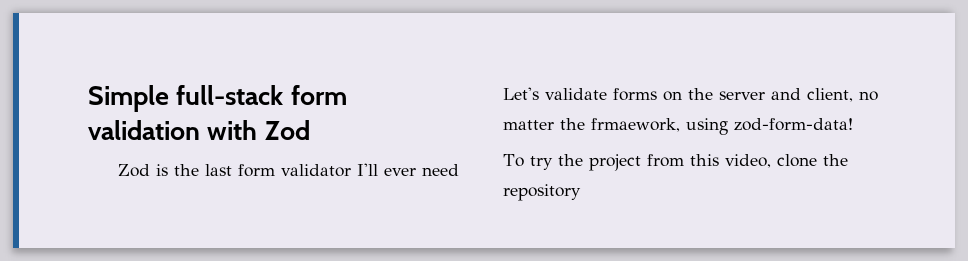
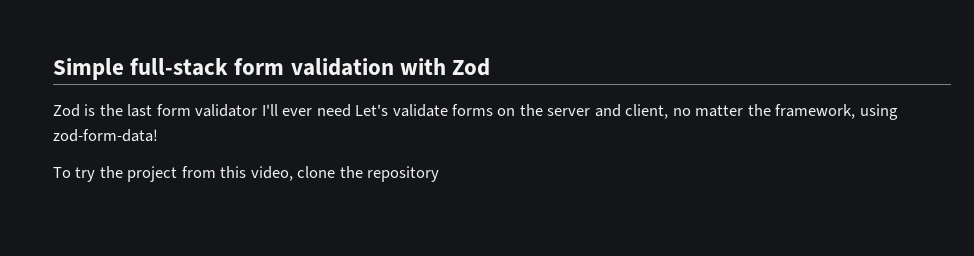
[591,118,680,132] frmaework, -> [775,104,856,119] framework,

